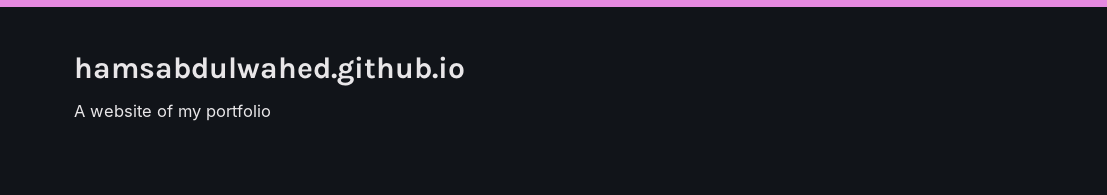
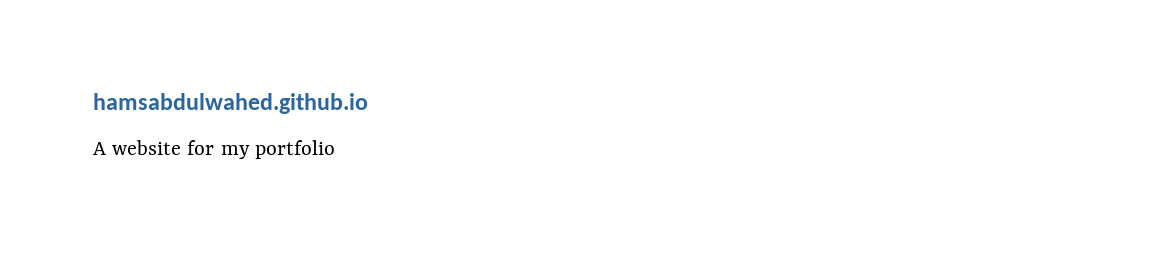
[157,104,173,117] of -> [187,140,215,155] for

